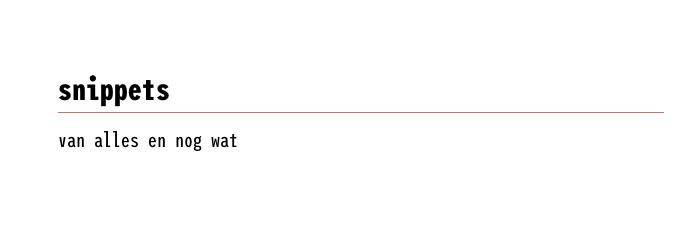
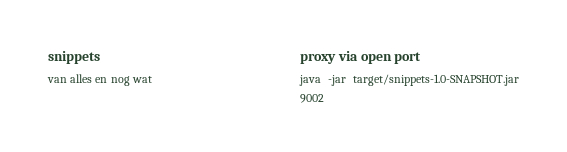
(238, 141) none -> [300,51,422,64] [299,74,519,86] [300,94,324,103] // proxy via open port // java -jar target/snippets-1.0-SNAPSHOT.jar 9002

